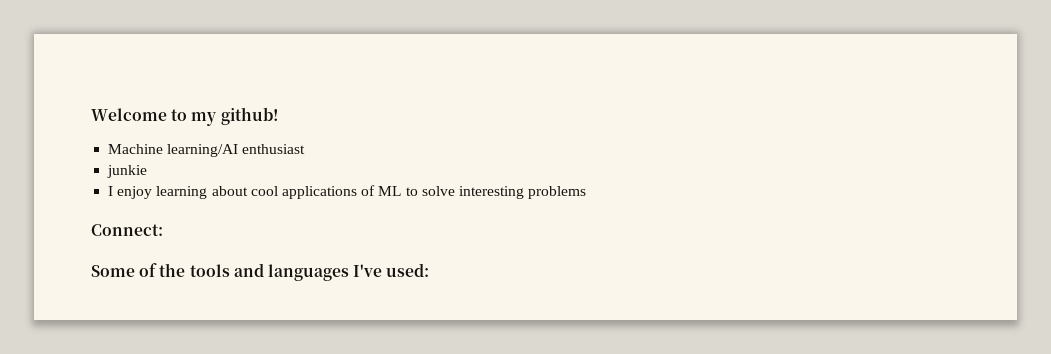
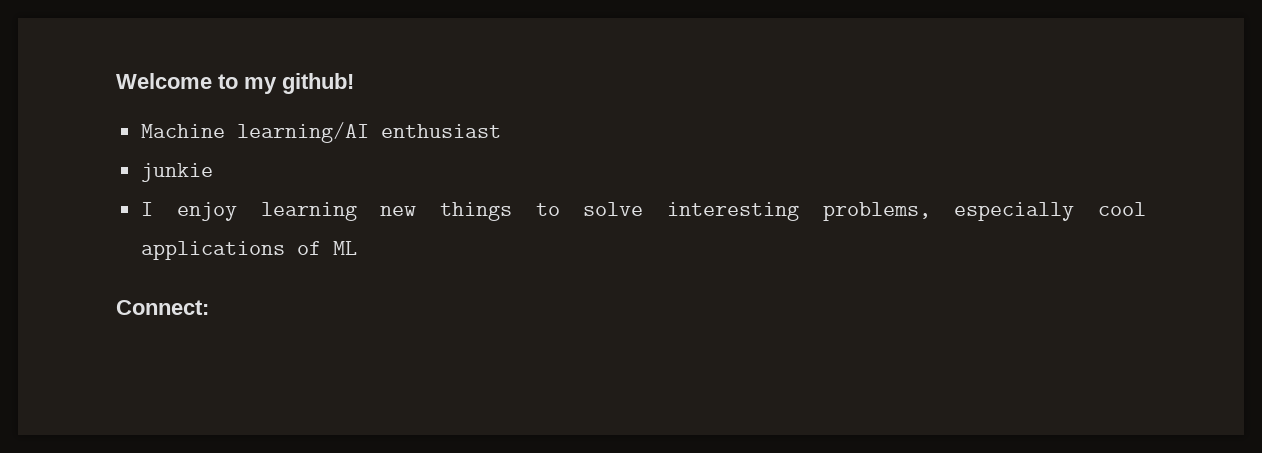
[211,185,587,199] [91,224,163,236] [91,263,430,281] about cool applications of ML to solve interesting problems // Connect: // Some of the tools and languages I've used: -> [380,202,1146,221] [141,241,358,260] [116,300,209,315] new things to solve interesting problems, especially cool applications of ML // Connect:

